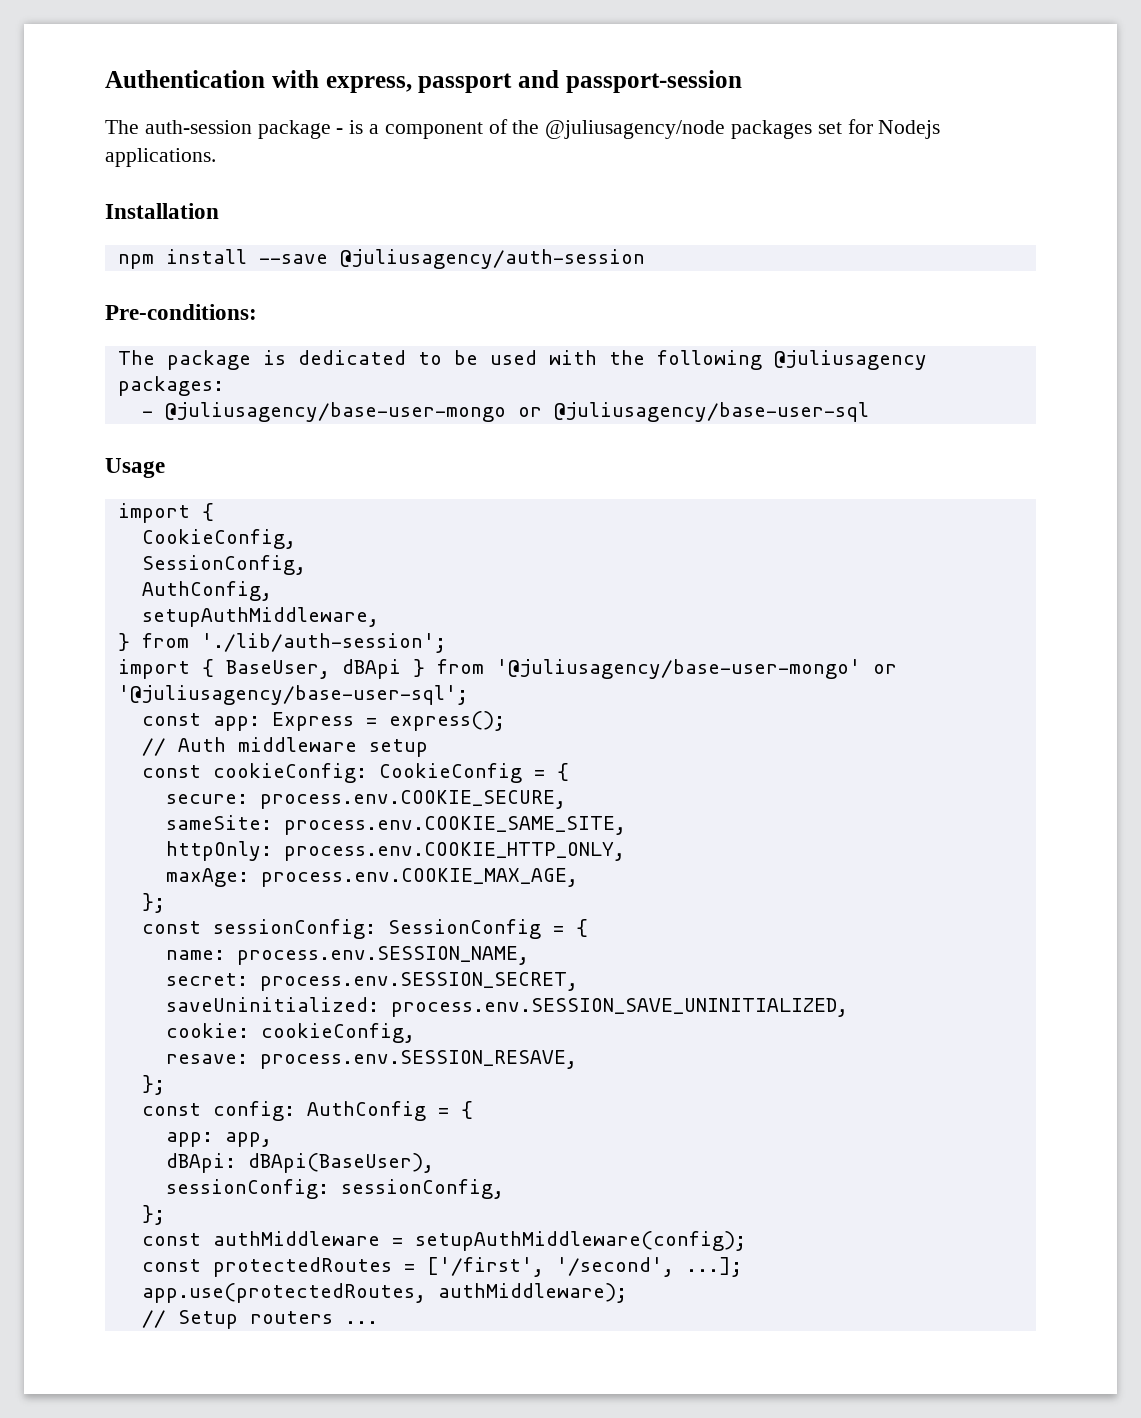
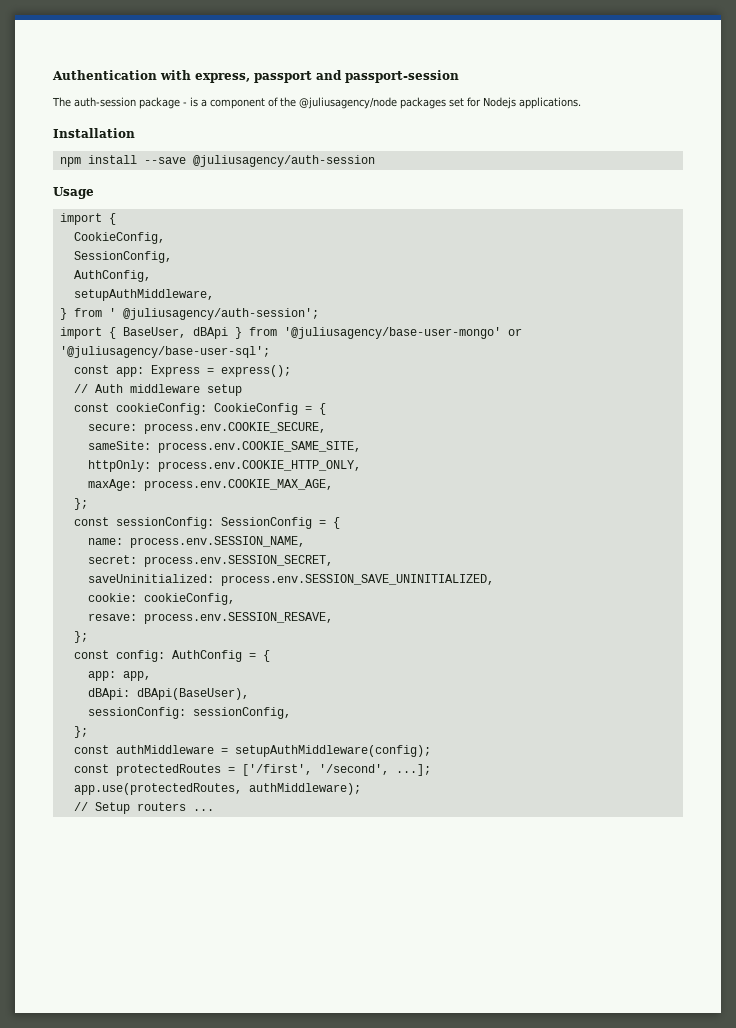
[105,304,257,320] [117,350,927,370] [117,376,224,396] [141,402,869,422] // Pre-conditions: // The package is dedicated to be used with the following @juliusagency packages: // - @juliusagency/base-user-mongo or @juliusagency/base-user-sql -> (375, 161) none
[200,633,446,653] './lib/auth-session'; -> [108,308,319,320] ' @juliusagency/auth-session';

